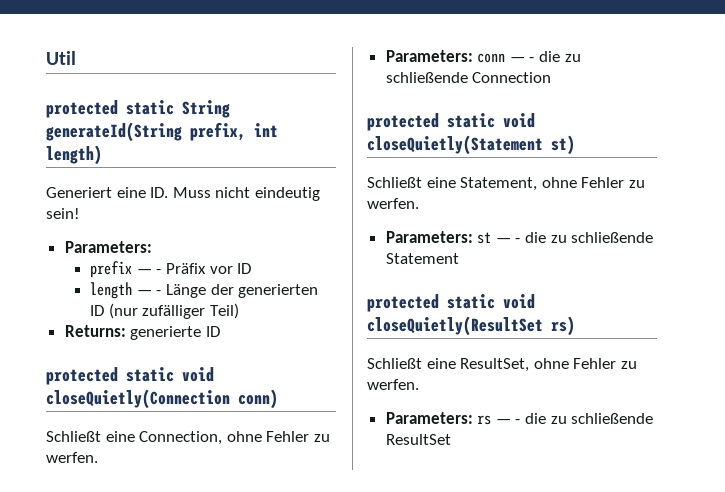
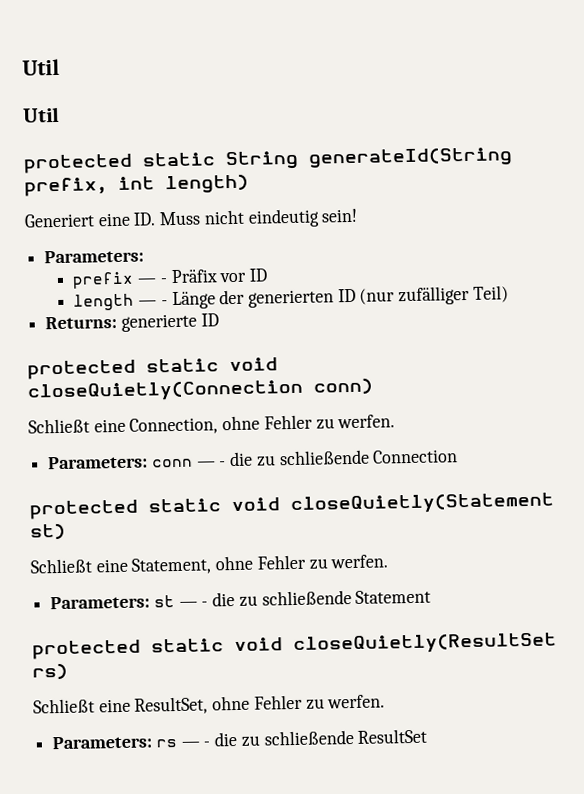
[46,51,76,65] Util -> [22,58,60,76] [23,106,60,123] Util // Util

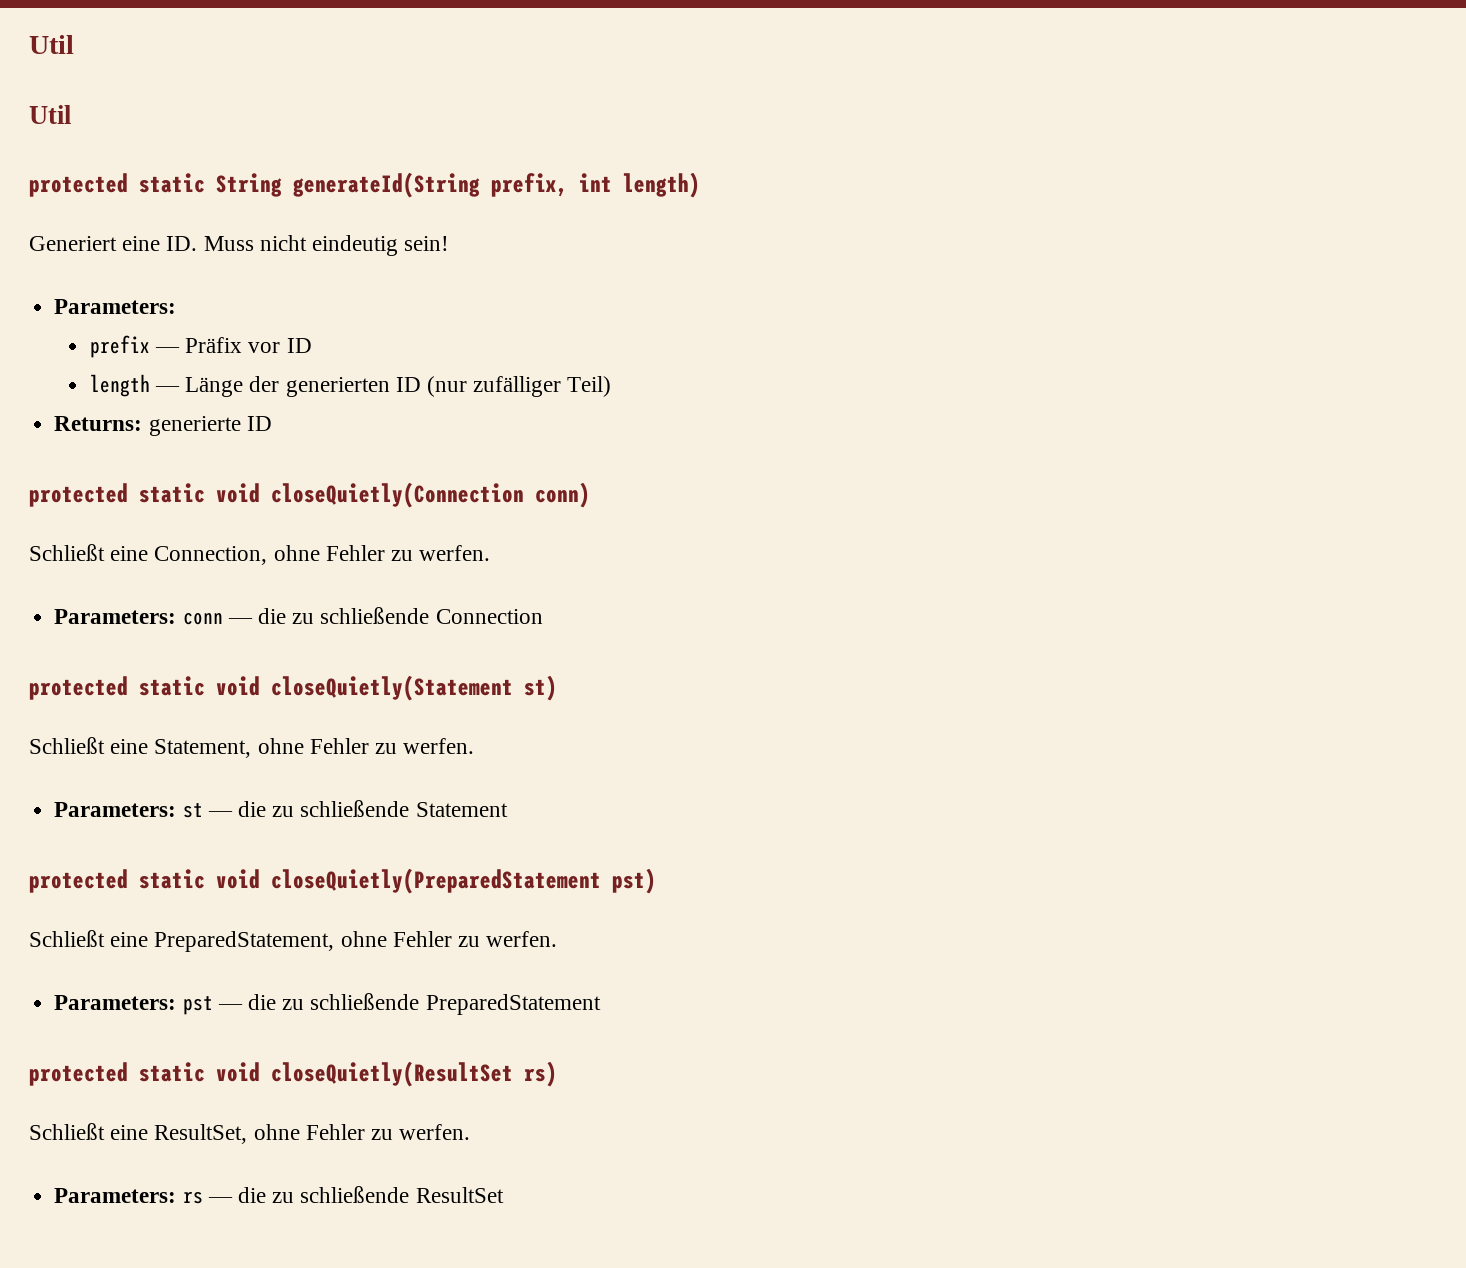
[159,278,168,284] - -> (180, 350) none
[160,300,168,306] - -> (180, 389) none
[219,461,227,467] - -> (253, 621) none
[201,601,209,607] - -> (233, 814) none
(432, 596) none -> [29,868,656,894] [29,930,558,952] [54,993,601,1015] // protected static void closeQuietly(PreparedStatement pst) // Schließt eine PreparedStatement, ohne Fehler zu werfen. // Parameters: pst — die zu schließende PreparedStatement
[203,741,211,747] - -> (233, 1200) none

